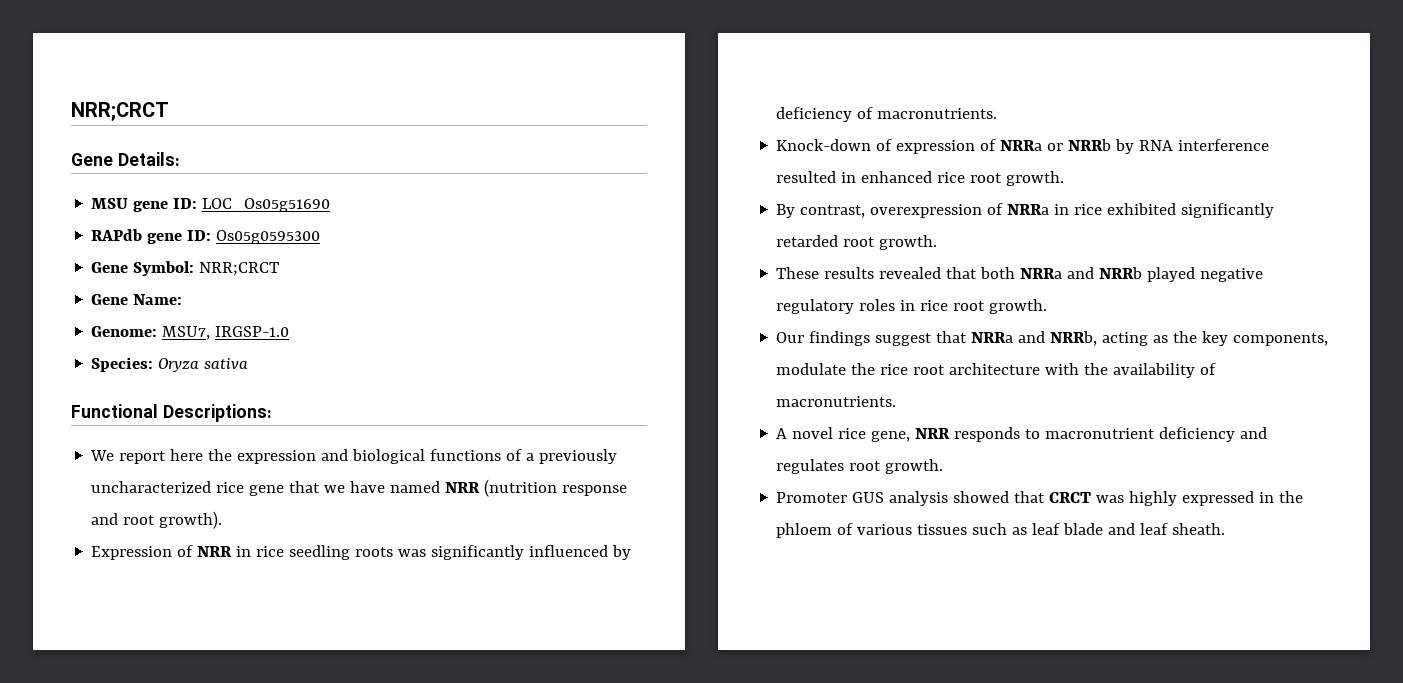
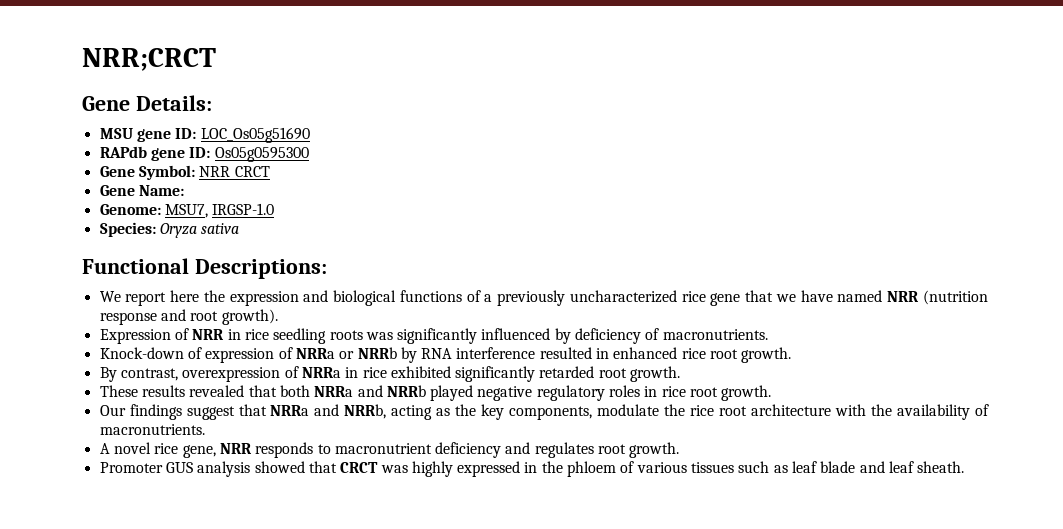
[199,262,280,276] NRR;CRCT -> [199,166,270,177] NRR CRCT

